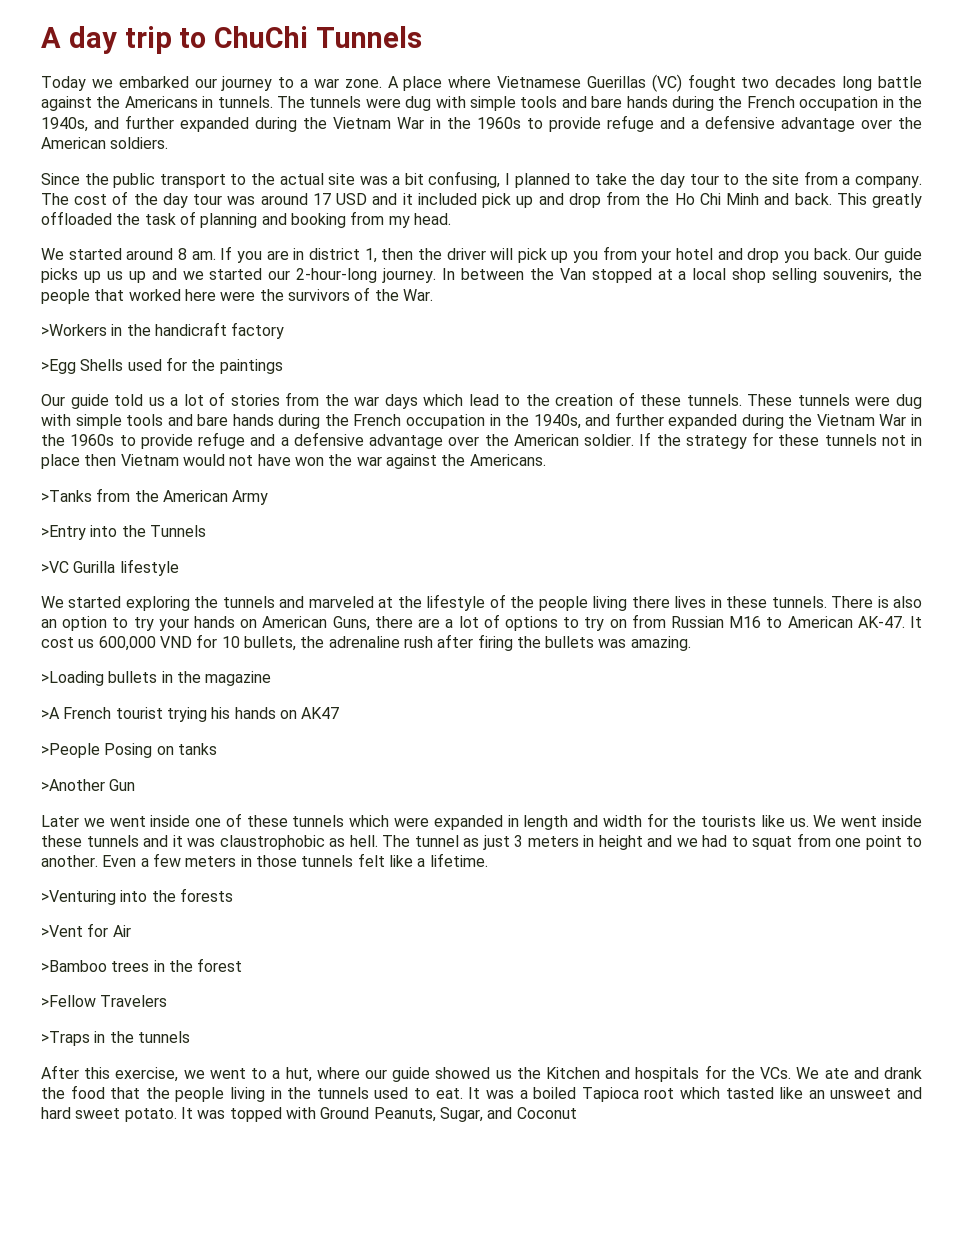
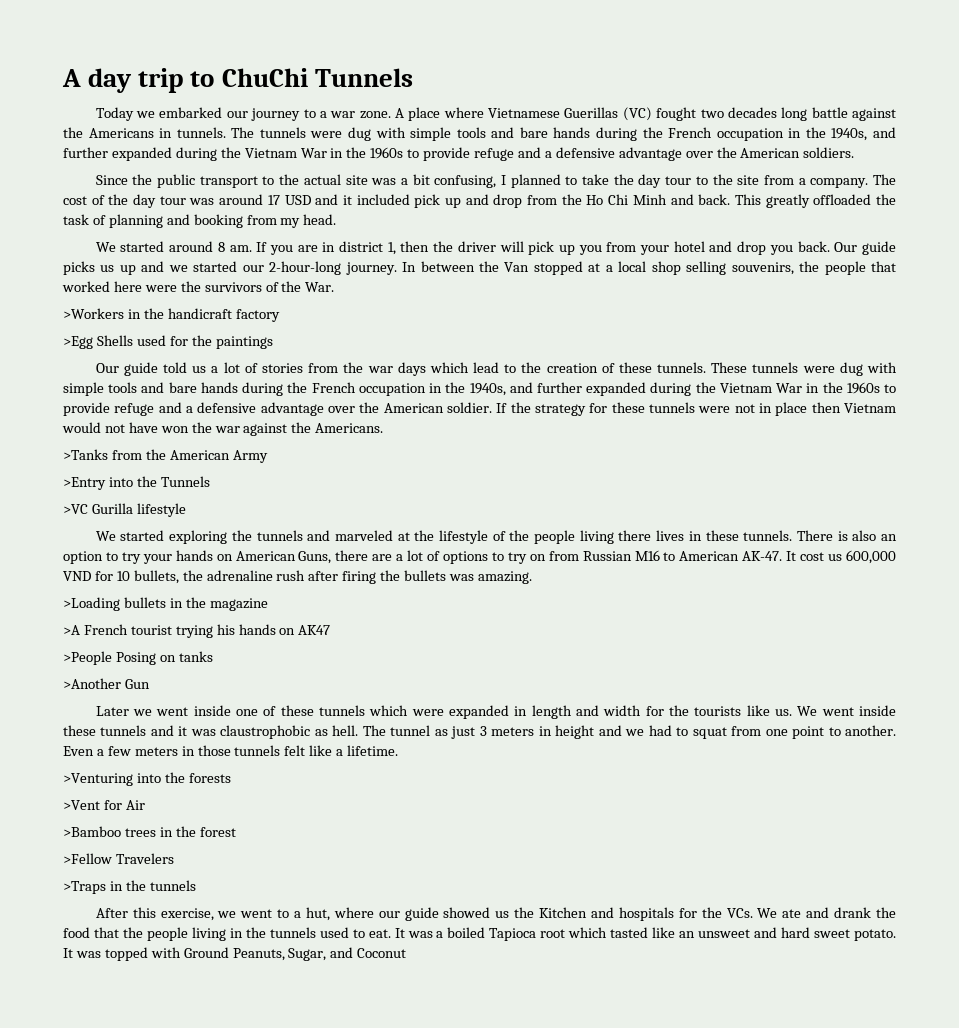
[83,271,101,283] up -> (95, 268) none
(877, 440) none -> [698,406,731,413] were

